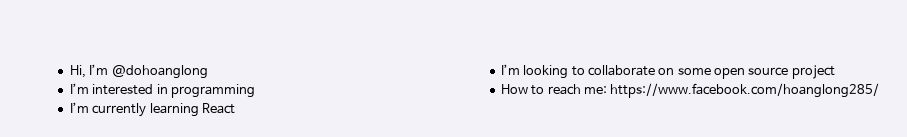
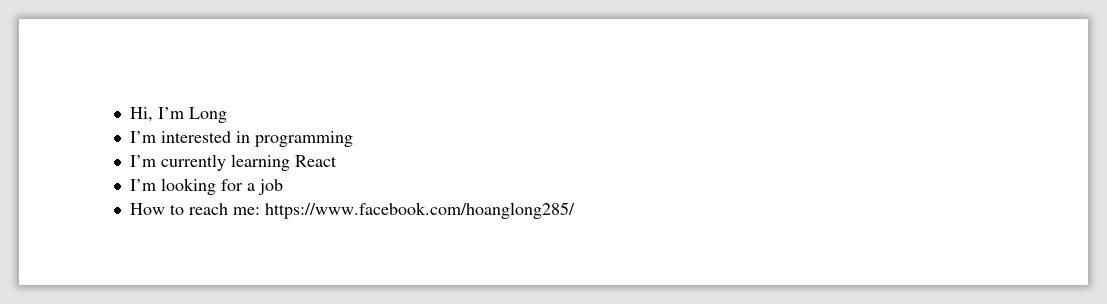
[111,65,208,79] @dohoanglong -> [188,107,227,123] Long
[571,65,835,79] to collaborate on some open source project -> [220,179,283,195] for a job

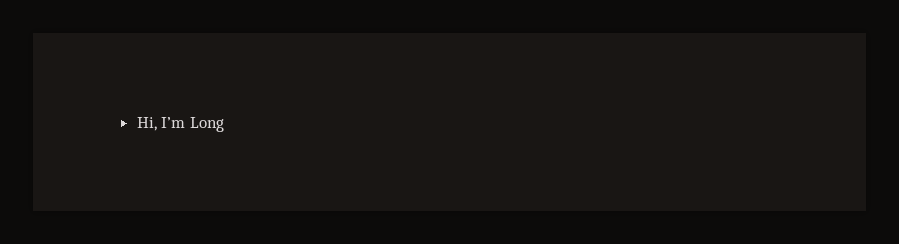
[129,131,353,147] [129,154,337,171] [129,178,283,195] [129,202,575,219] // I’m interested in programming // I’m currently learning React // I’m looking for a job // How to reach me: https://www.facebook.com/hoanglong285/ -> (224, 124) none

